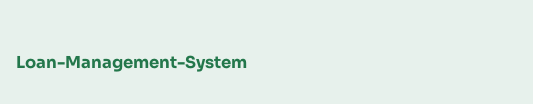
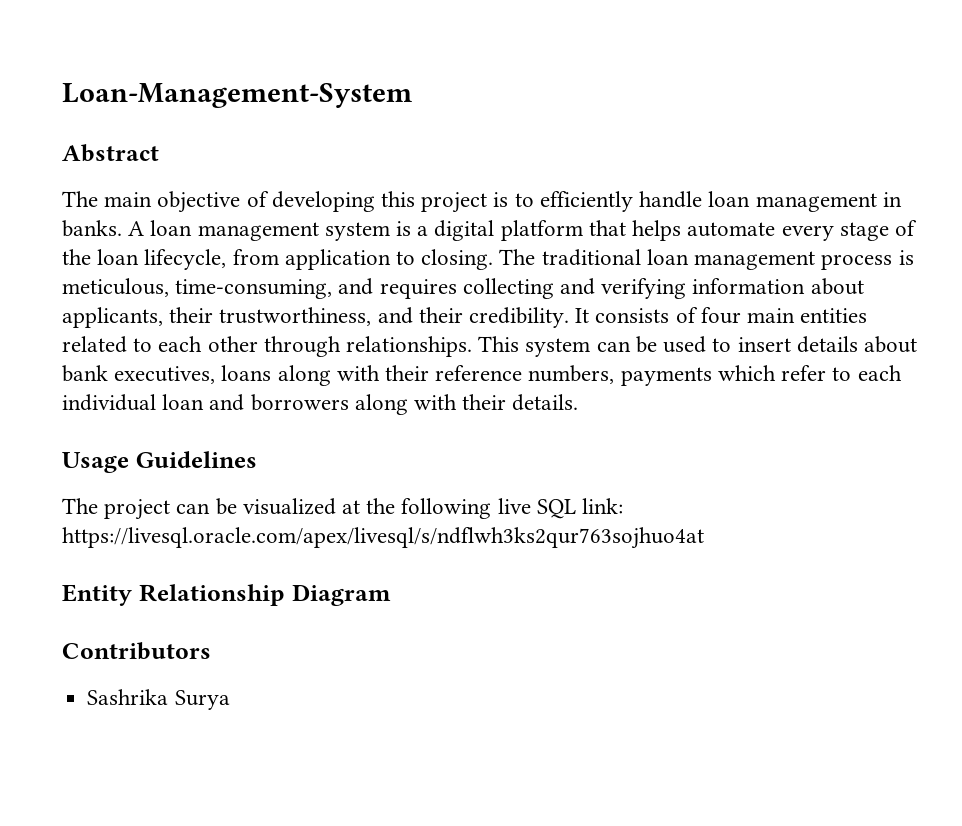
(247, 63) none -> [62,144,159,162] [62,191,902,213] [62,220,917,241] [62,249,914,270] [62,278,864,299] [62,307,868,328] [62,336,917,357] [62,365,902,386] [62,394,579,415] [62,451,257,473] [62,498,624,520] [62,527,704,549] [62,584,391,606] [62,642,211,660] [87,689,230,710] // Abstract // The main objective of developing this project is to efficiently handle loan management in banks. A loan management system is a digital platform that helps automate every stage of the loan lifecycle, from application to closing. The traditional loan management process is meticulous, time-consuming, and requires collecting and verifying information about applicants, their trustworthiness, and their credibility. It consists of four main entities related to each other through relationships. This system can be used to insert details about bank executives, loans along with their reference numbers, payments which refer to each individual loan and borrowers along with their details. // Usage Guidelines // The project can be visualized at the following live SQL link: https://livesql.oracle.com/apex/livesql/s/ndflwh3ks2qur763sojhuo4at // Entity Relationship Diagram // Contributors // Sashrika Surya

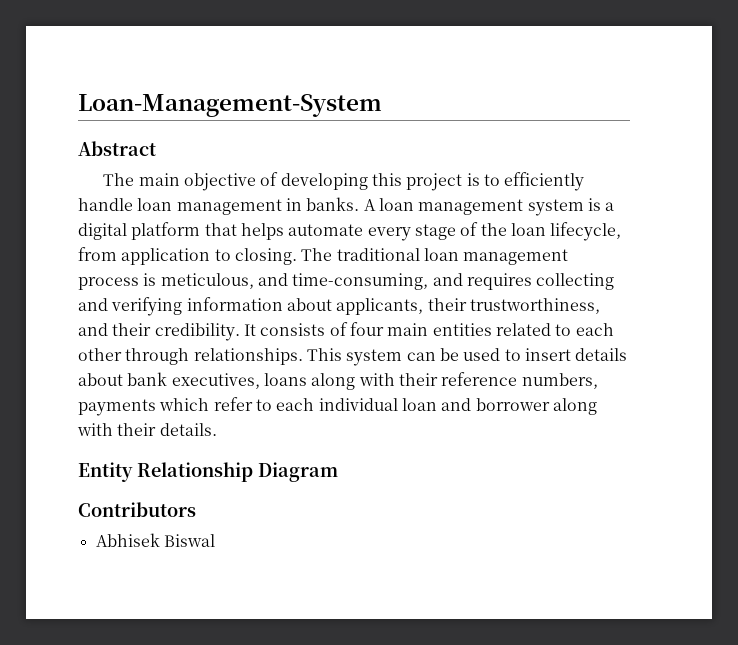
(169, 287) none -> [257,273,288,286] and
[250,394,349,411] borrowers -> [475,398,550,411] borrower
[62,451,257,473] [62,498,624,520] [62,527,704,549] // Usage Guidelines // The project can be visualized at the following live SQL link: https://livesql.oracle.com/apex/livesql/s/ndflwh3ks2qur763sojhuo4at -> (217, 429) none
[87,689,230,710] Sashrika Surya -> [95,533,215,547] Abhisek Biswal

